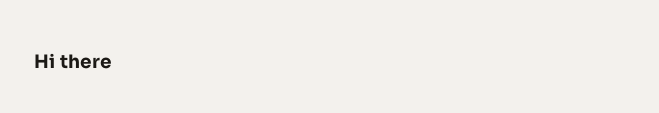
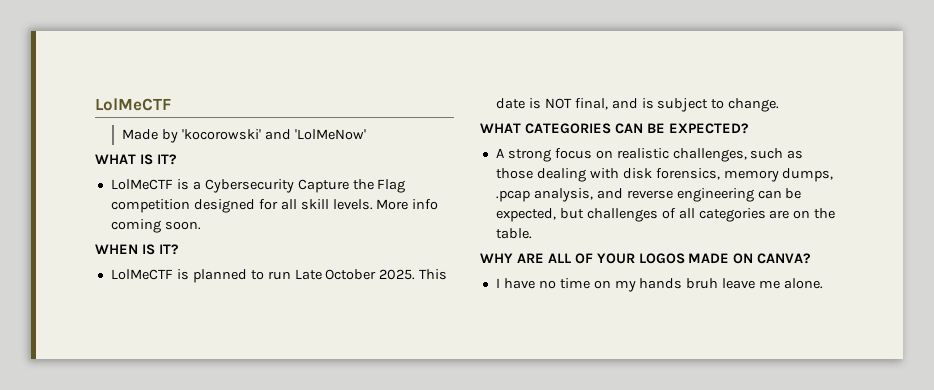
[34,53,112,69] Hi there -> [95,98,171,111] [122,129,366,143] [95,154,177,165] [110,179,406,193] [110,199,439,213] [110,219,201,233] [95,244,179,255] [110,269,448,283] [495,98,780,112] [480,123,749,134] [495,148,804,162] [495,168,834,182] [495,188,802,202] [495,208,836,222] [495,228,532,239] [480,253,812,264] [495,278,824,292] LolMeCTF // Made by 'kocorowski' and 'LolMeNow' // WHAT IS IT? // LolMeCTF is a Cybersecurity Capture the Flag competition designed for all skill levels. More info coming soon. // WHEN IS IT? // LolMeCTF is planned to run Late October 2025. This date is NOT final, and is subject to change. // WHAT CATEGORIES CAN BE EXPECTED? // A strong focus on realistic challenges, such as those dealing with disk forensics, memory dumps, .pcap analysis, and reverse engineering can be expected, but challenges of all categories are on the table. // WHY ARE ALL OF YOUR LOGOS MADE ON CANVA? // I have no time on my hands bruh leave me alone.

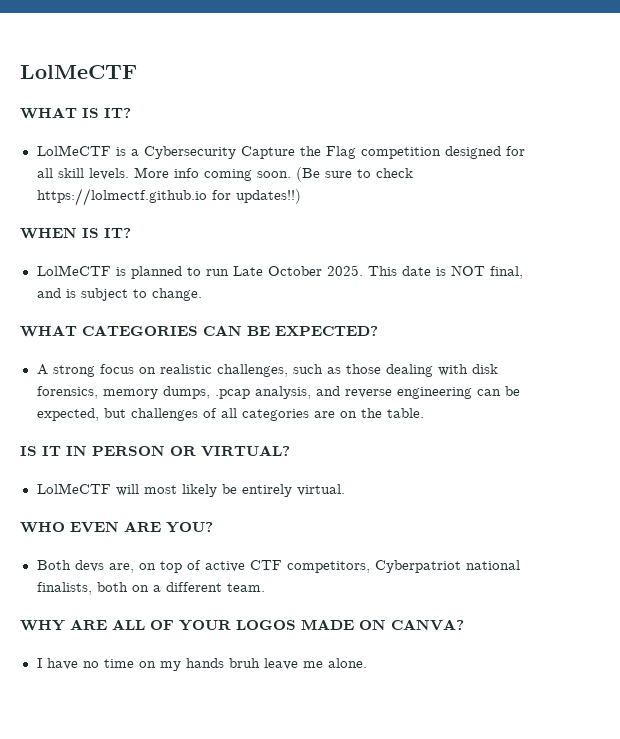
[95,98,171,111] [122,129,366,143] LolMeCTF // Made by 'kocorowski' and 'LolMeNow' -> [20,65,137,79] LolMeCTF
(201, 225) none -> [295,167,413,182] [36,188,301,206] (Be sure to check https://lolmectf.github.io for updates!!)
(532, 233) none -> [20,445,290,457] [36,483,345,497] [20,521,213,533] [36,560,520,573] [36,582,265,595] // IS IT IN PERSON OR VIRTUAL? // LolMeCTF will most likely be entirely virtual. // WHO EVEN ARE YOU? // Both devs are, on top of active CTF competitors, Cyberpatriot national finalists, both on a different team.

